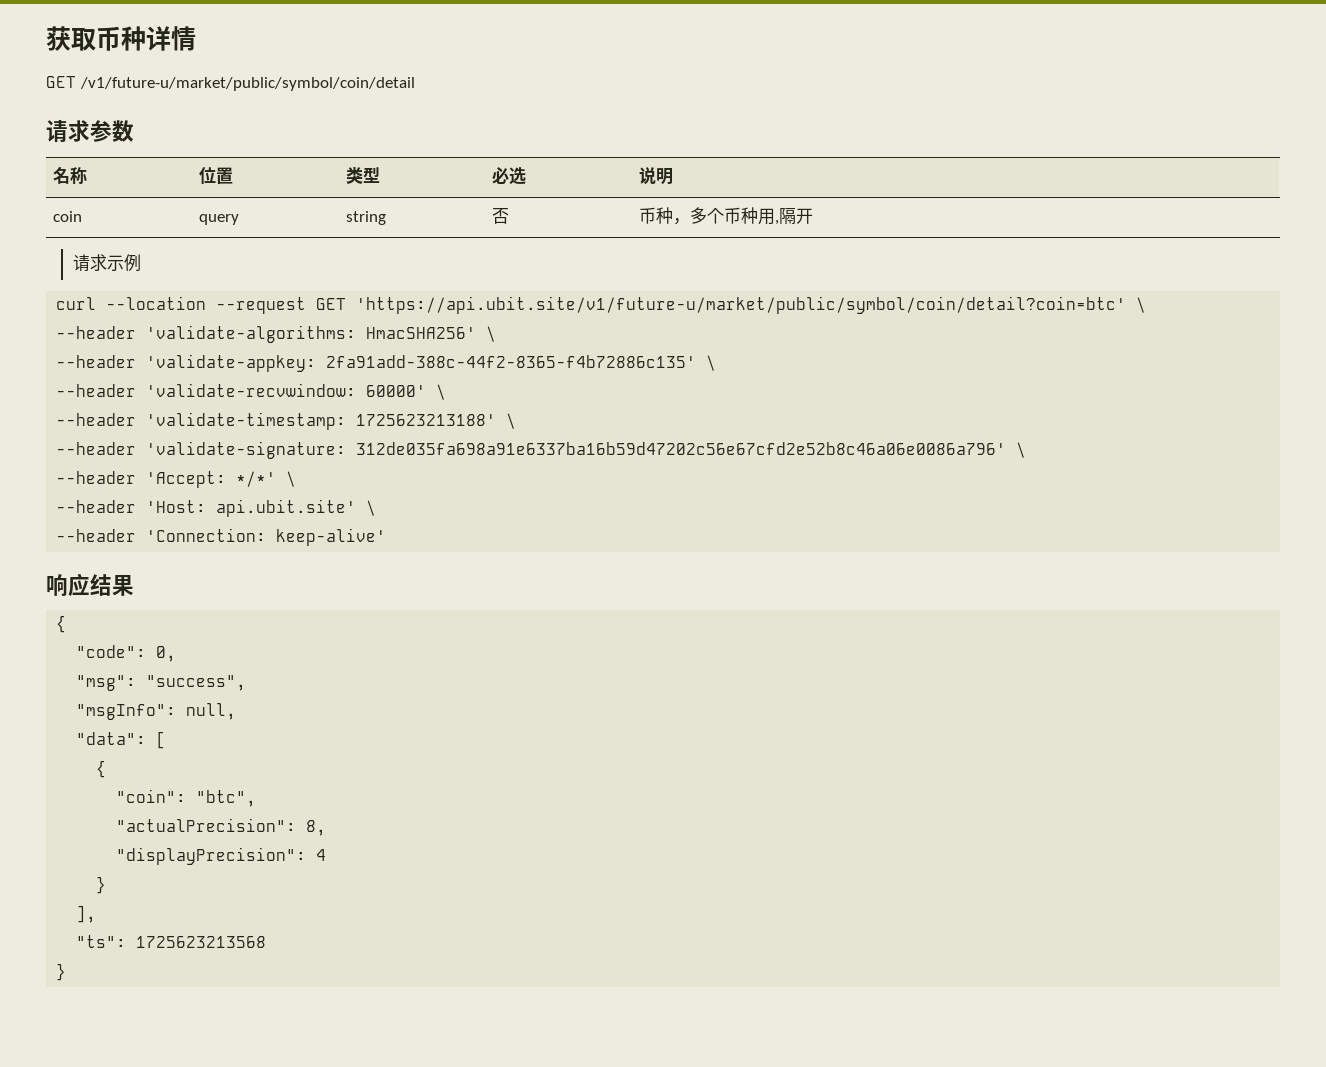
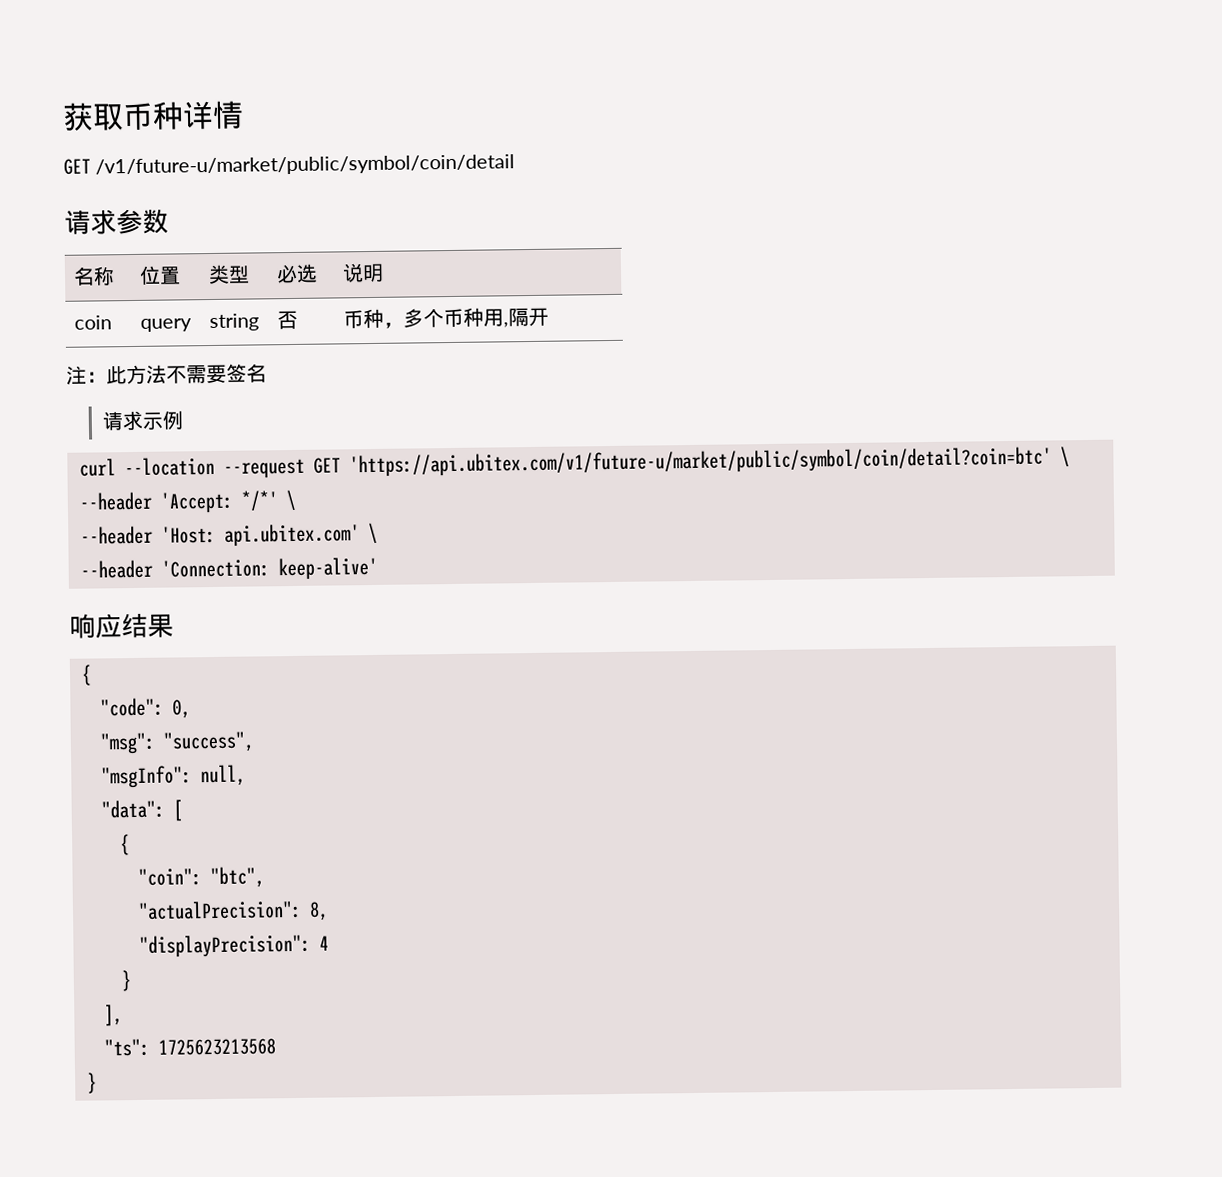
(813, 216) none -> [66,363,267,385] // 注：此方法不需要签名
[356,296,1147,314] [56,325,497,343] [56,354,717,372] [56,383,447,400] [56,412,517,430] [56,441,1007,459] 'https://api.ubit.site/v1/future-u/market/public/symbol/coin/detail?coin=btc' \ // --header 'validate-algorithms: HmacSHA256' \ // --header 'validate-appkey: 2fa91add-388c-44f2-8365-f4b72886c135' \ // --header 'validate-recvwindow: 60000' \ // --header 'validate-timestamp: 1725623213188' \ // --header 'validate-signature: 312de035fa698a91e6337ba16b59d47202c56e67cfd2e52b8c46a06e0086a796' -> [349,446,1052,478] 'https://api.ubitex.com/v1/future-u/market/public/symbol/coin/detail?coin=btc'
[216,499,357,517] api.ubit.site' -> [224,523,360,547] api.ubitex.com'

